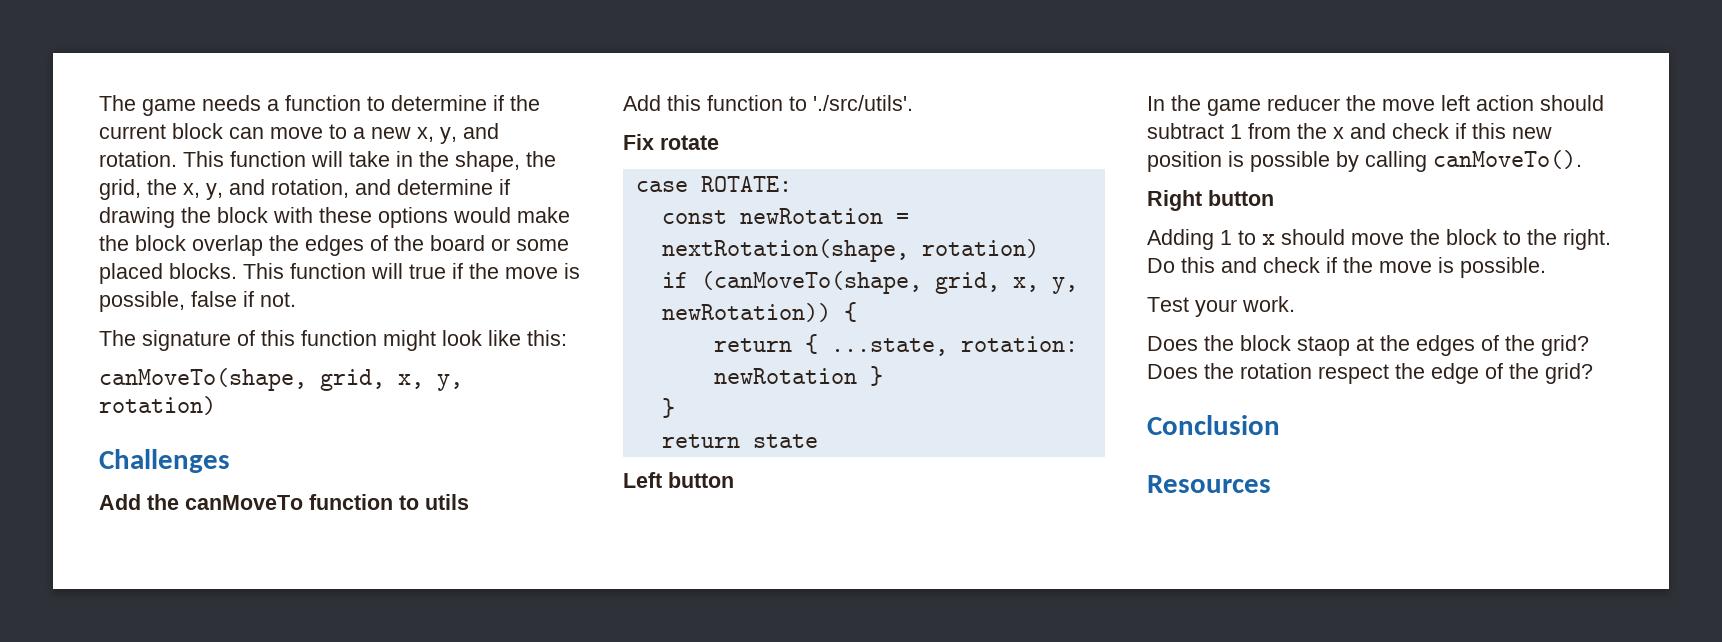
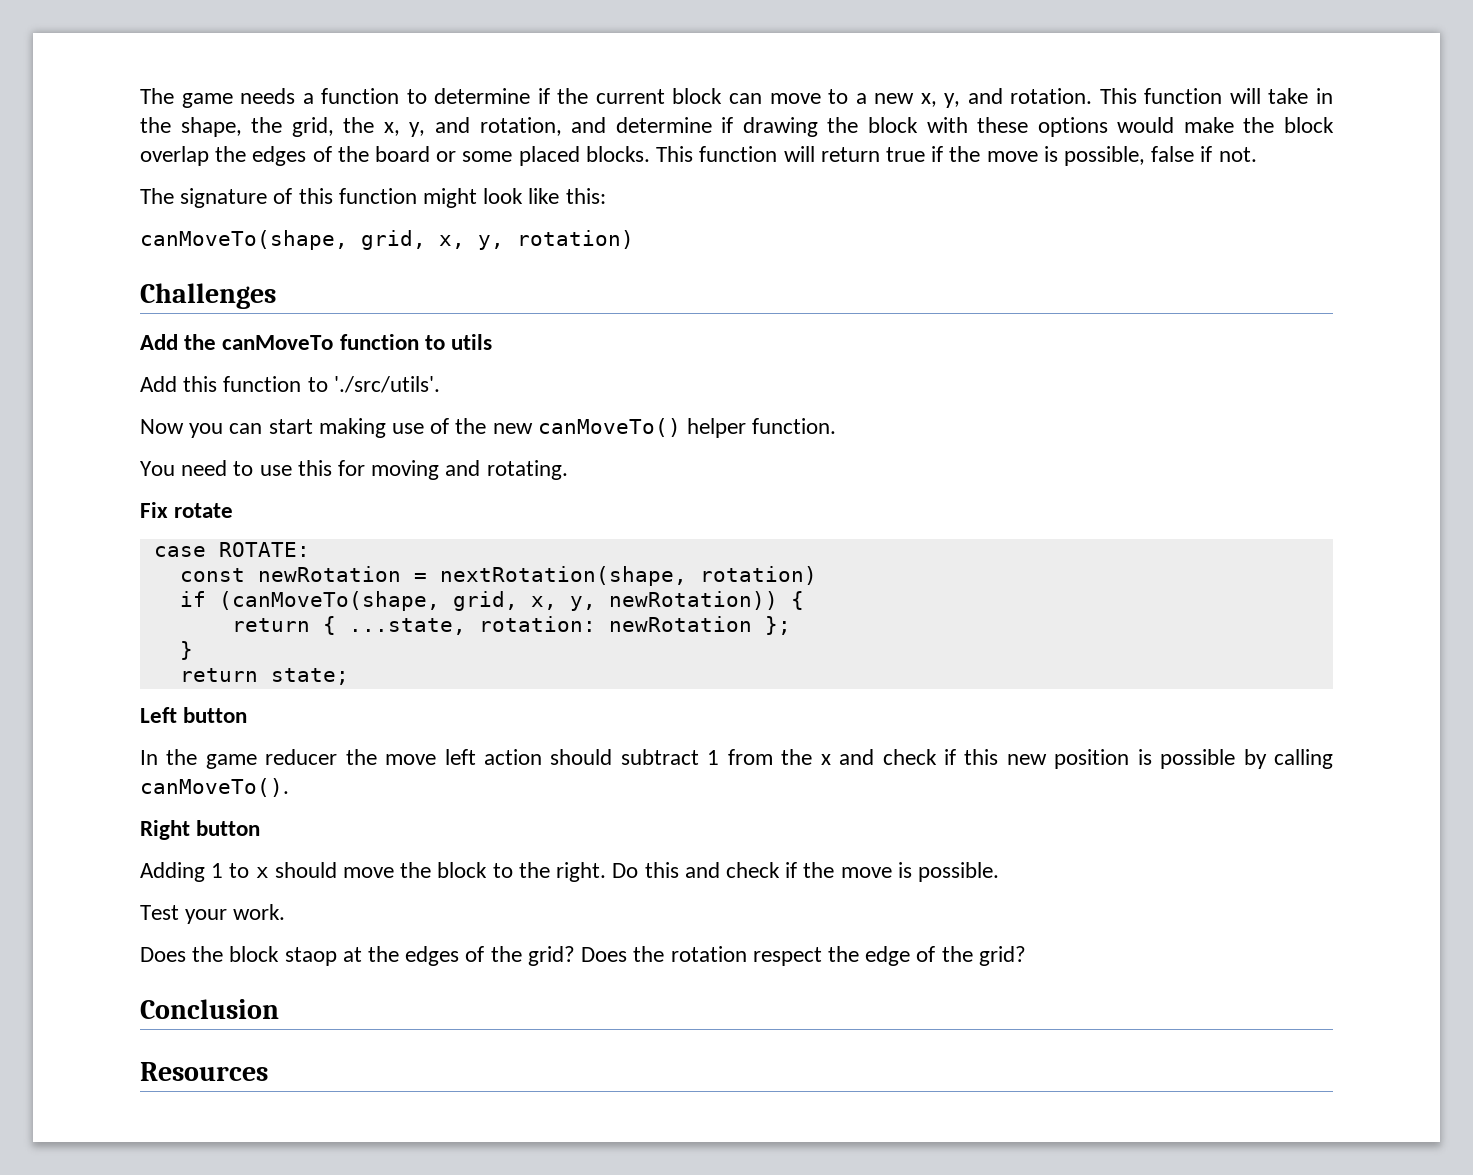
(403, 271) none -> [820,147,880,162] return
(913, 103) none -> [140,418,837,438] [140,460,568,480] // Now you can start making use of the new canMoveTo() helper function. // You need to use this for moving and rotating.
[869,366,883,386] } -> [764,616,791,635] };
[752,434,818,448] state -> [270,668,349,685] state;

